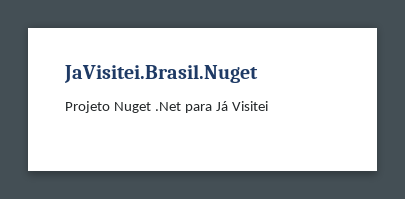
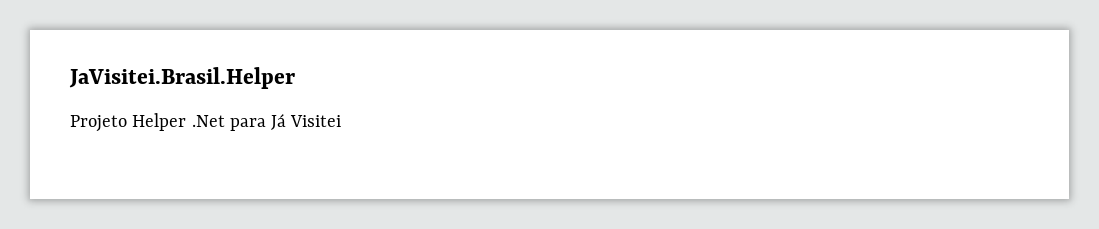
[64,64,258,83] JaVisitei.Brasil.Nuget -> [69,67,295,89] JaVisitei.Brasil.Helper
[113,102,151,113] Nuget -> [132,113,187,131] Helper

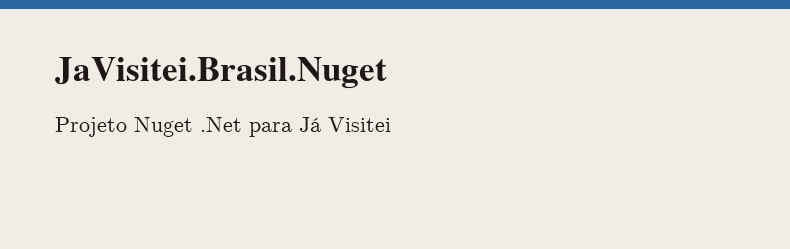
[69,67,295,89] JaVisitei.Brasil.Helper -> [55,57,387,89] JaVisitei.Brasil.Nuget
[132,113,187,131] Helper -> [134,117,193,137] Nuget

